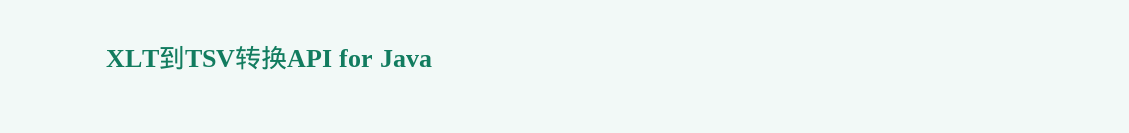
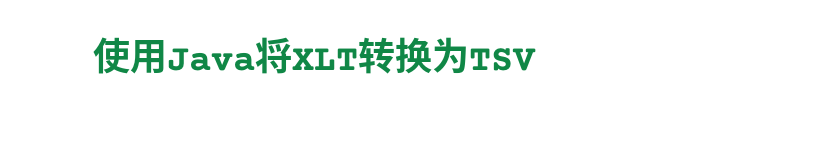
[106,45,433,70] XLT到TSV转换API for Java -> [93,37,536,74] 使用Java将XLT转换为TSV

